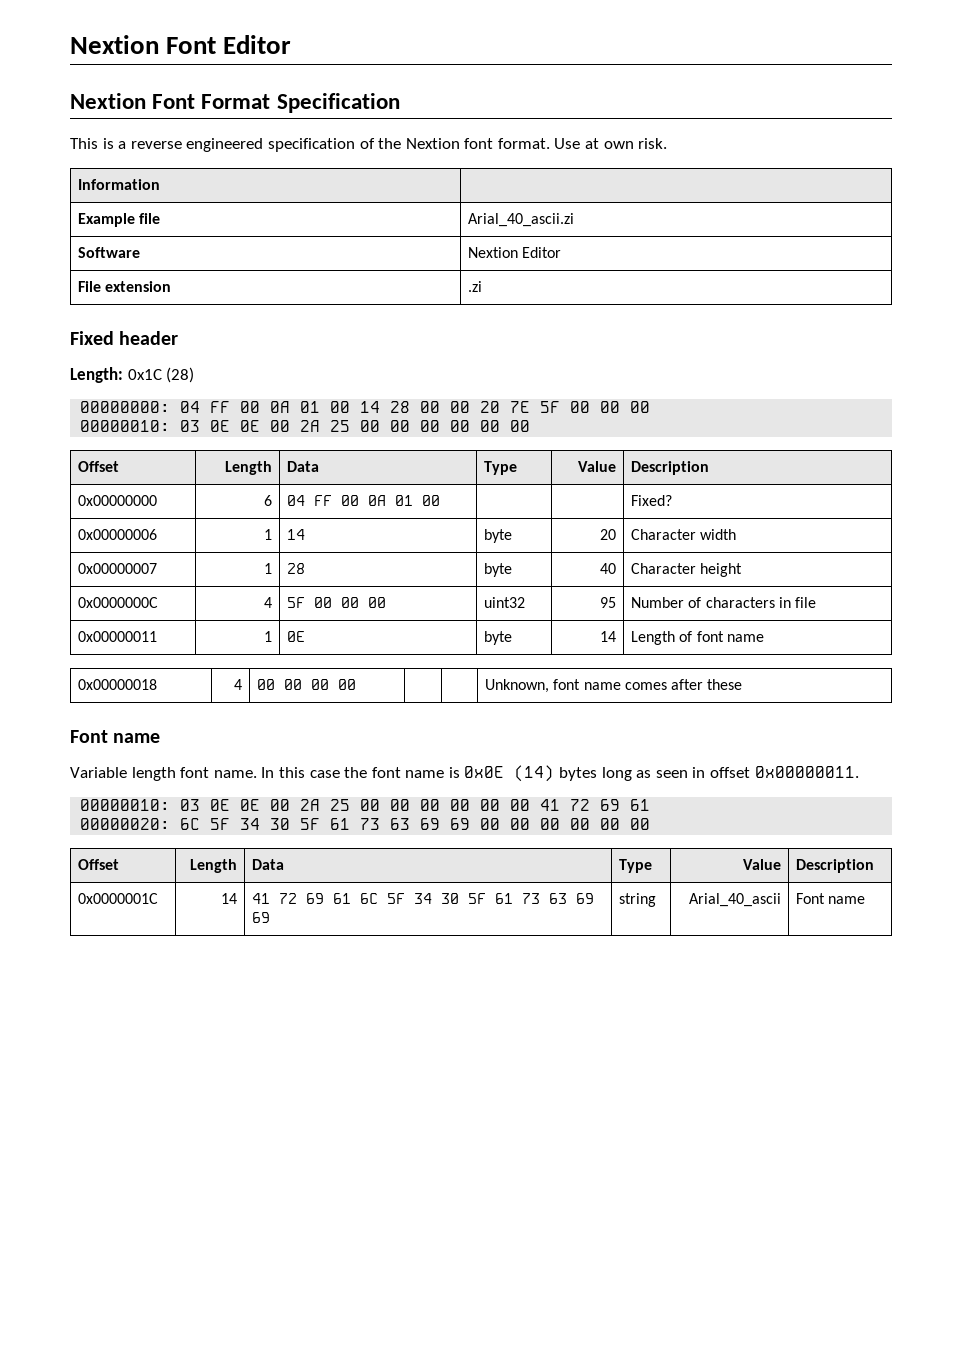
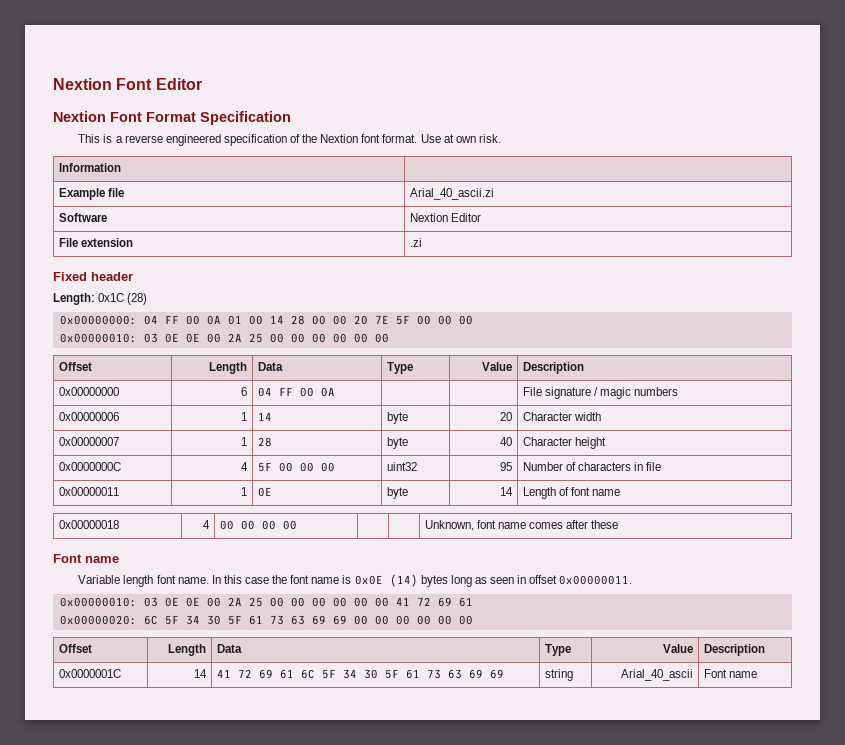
[80,401,171,413] 00000000: -> [59,315,137,325] 0x00000000:
[80,420,171,432] 00000010: -> [59,333,137,343] 0x00000010:
[395,495,441,506] [631,495,673,506] 01 00 | | | Fixed? -> [522,387,679,399] | | | File signature / magic numbers
[80,799,171,811] 00000010: -> [59,597,137,607] 0x00000010:
[80,818,171,830] 00000020: -> [59,615,137,625] 0x00000020:

